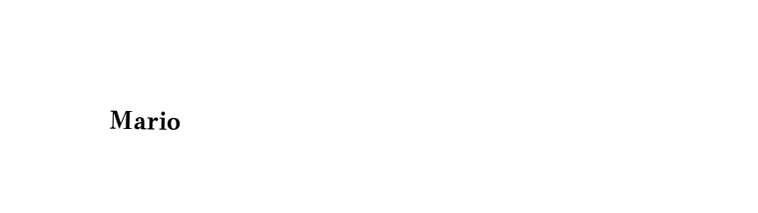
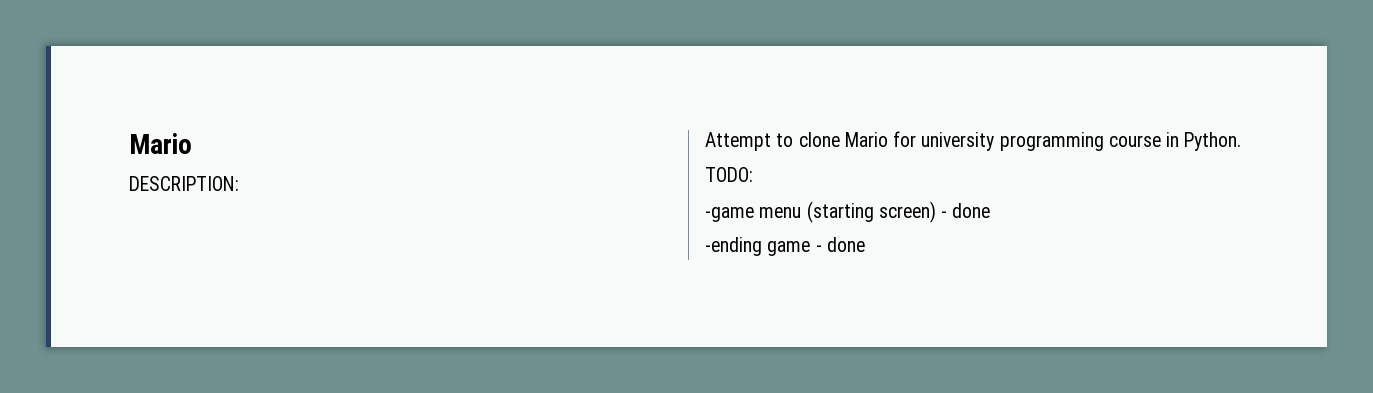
[108,110,181,131] Mario -> [129,133,192,154] [129,176,239,191] [705,131,1242,151] [705,167,753,182] [705,201,991,223] [705,237,865,256] Mario // DESCRIPTION: // Attempt to clone Mario for university programming course in Python. // TODO: // -game menu (starting screen) - done // -ending game - done

